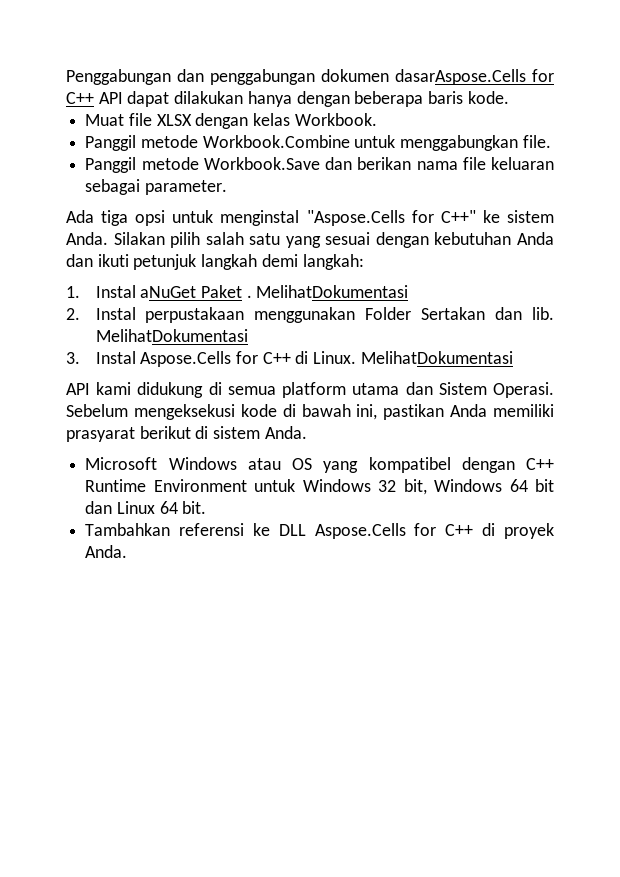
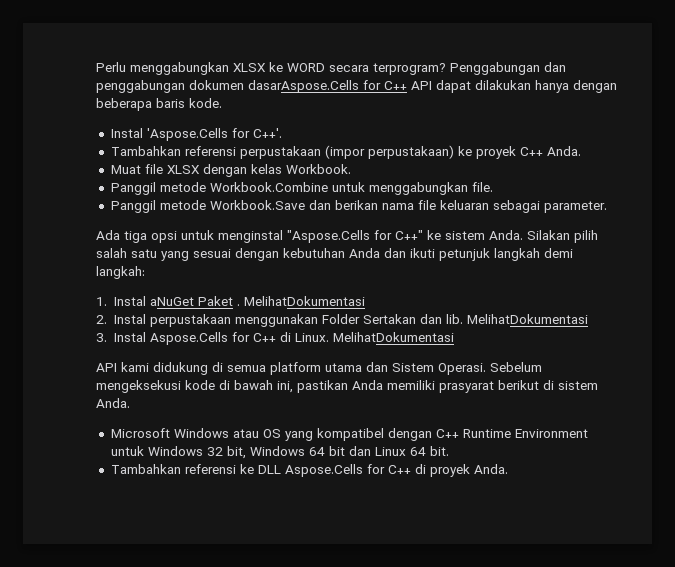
(66, 77) none -> [96,62,446,75] Perlu menggabungkan XLSX ke WORD secara terprogram?
(509, 97) none -> [110,128,282,141] [110,145,581,159] // Instal 'Aspose.Cells for C++'. // Tambahkan referensi perpustakaan (impor perpustakaan) ke proyek C++ Anda.

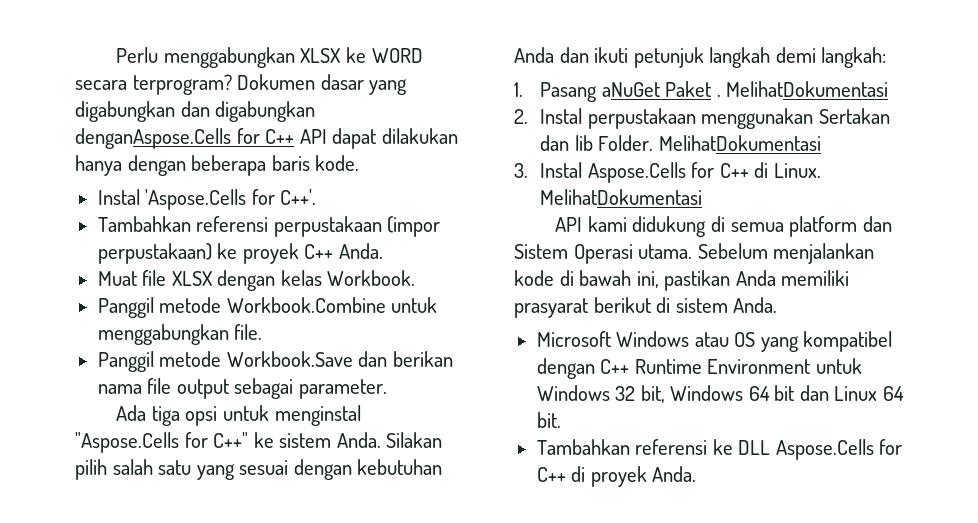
[450,62,566,75] [96,80,359,93] Penggabungan dan penggabungan dokumen dasarAspose.Cells -> [237,74,408,95] [75,101,316,122] [75,128,231,149] Dokumen dasar yang digabungkan dan digabungkan denganAspose.Cells
[439,200,489,210] keluaran -> [176,379,229,399] output
[113,296,146,306] Instal -> [540,82,598,102] Pasang
[321,314,360,324] Folder -> (814, 118) none
[445,314,463,324] lib. -> [574,135,654,151] lib Folder.
[325,363,362,372] utama -> (858, 226) none
[438,362,542,375] [96,380,181,393] Operasi. Sebelum mengeksekusi -> [573,243,875,264] Operasi utama. Sebelum menjalankan

